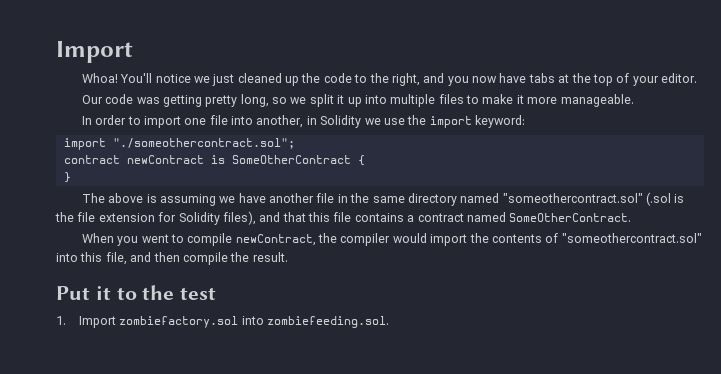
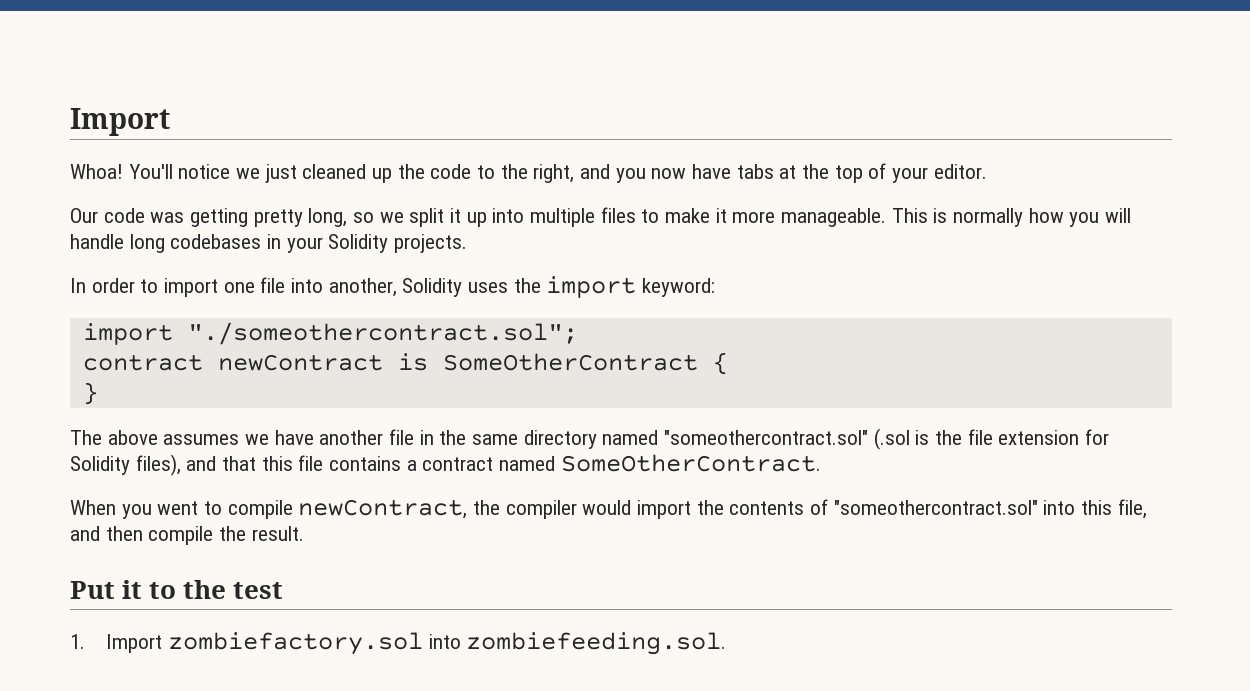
(634, 100) none -> [891,208,1132,227] [70,234,468,253] This is normally how you will handle long codebases in your Solidity projects.
[306,115,405,128] in Solidity we use -> [402,278,509,297] Solidity uses
[146,194,216,206] is assuming -> [163,434,240,445] assumes

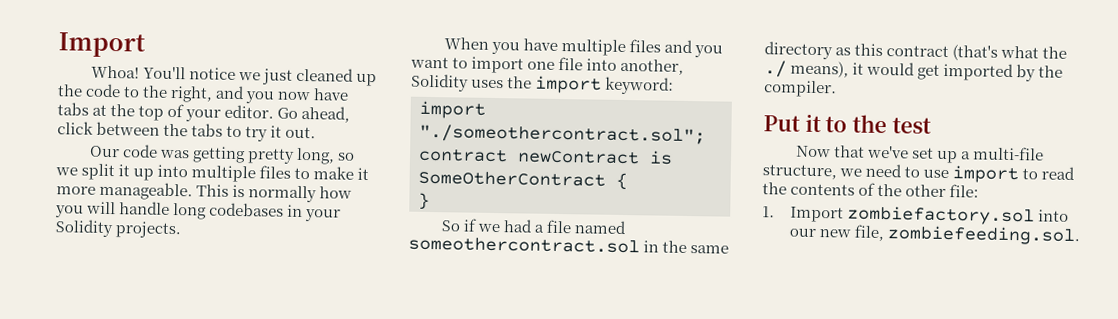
(987, 171) none -> [277,105,351,123] [57,121,317,142] Go ahead, click between the tabs to try it out.
[70,278,135,293] In order -> [443,37,723,58] [410,56,449,69] When you have multiple files and you want
[70,428,1110,450] [70,454,821,476] [70,499,1147,519] [70,526,304,545] The above assumes we have another file in the same directory named "someothercontract.sol" (.sol is the file extension for Solidity files), and that this file contains a contract named SomeOtherContract. // When you went to compile newContract, the compiler would import the contents of "someothercontract.sol" into this file, and then compile the result. -> [440,218,627,235] [408,236,730,254] [764,41,1068,61] [764,60,1064,82] [764,80,837,98] So if we had a file named someothercontract.sol in the same directory as this contract (that's what the ./ means), it would get imported by the compiler.
(284, 590) none -> [795,145,1044,164] [762,163,1076,184] [762,182,980,198] // Now that we've set up a multi-file structure, we need to use import to read the contents of the other file:
(461, 641) none -> [789,224,886,242] our new file,

